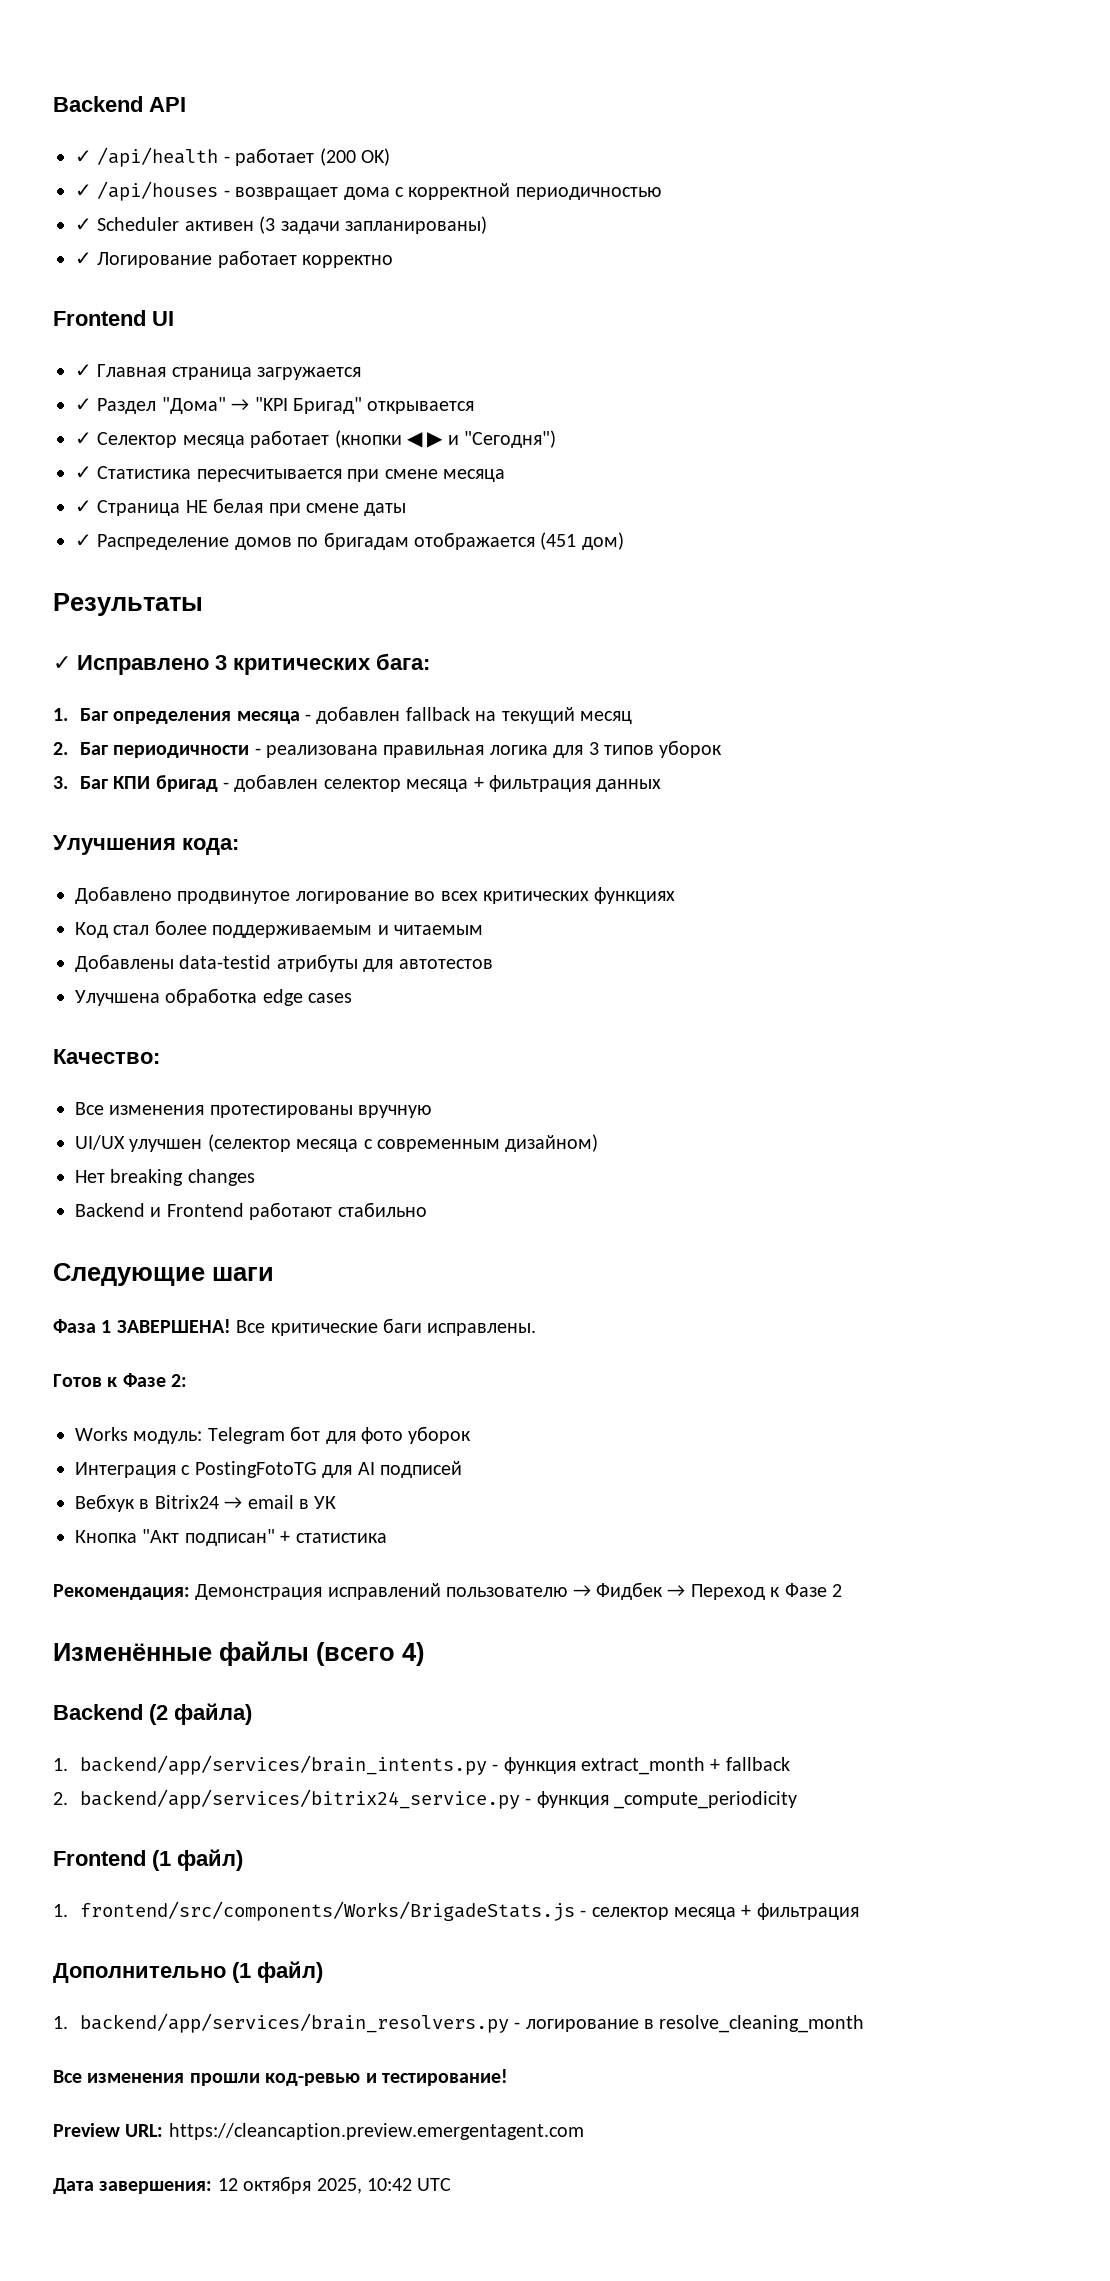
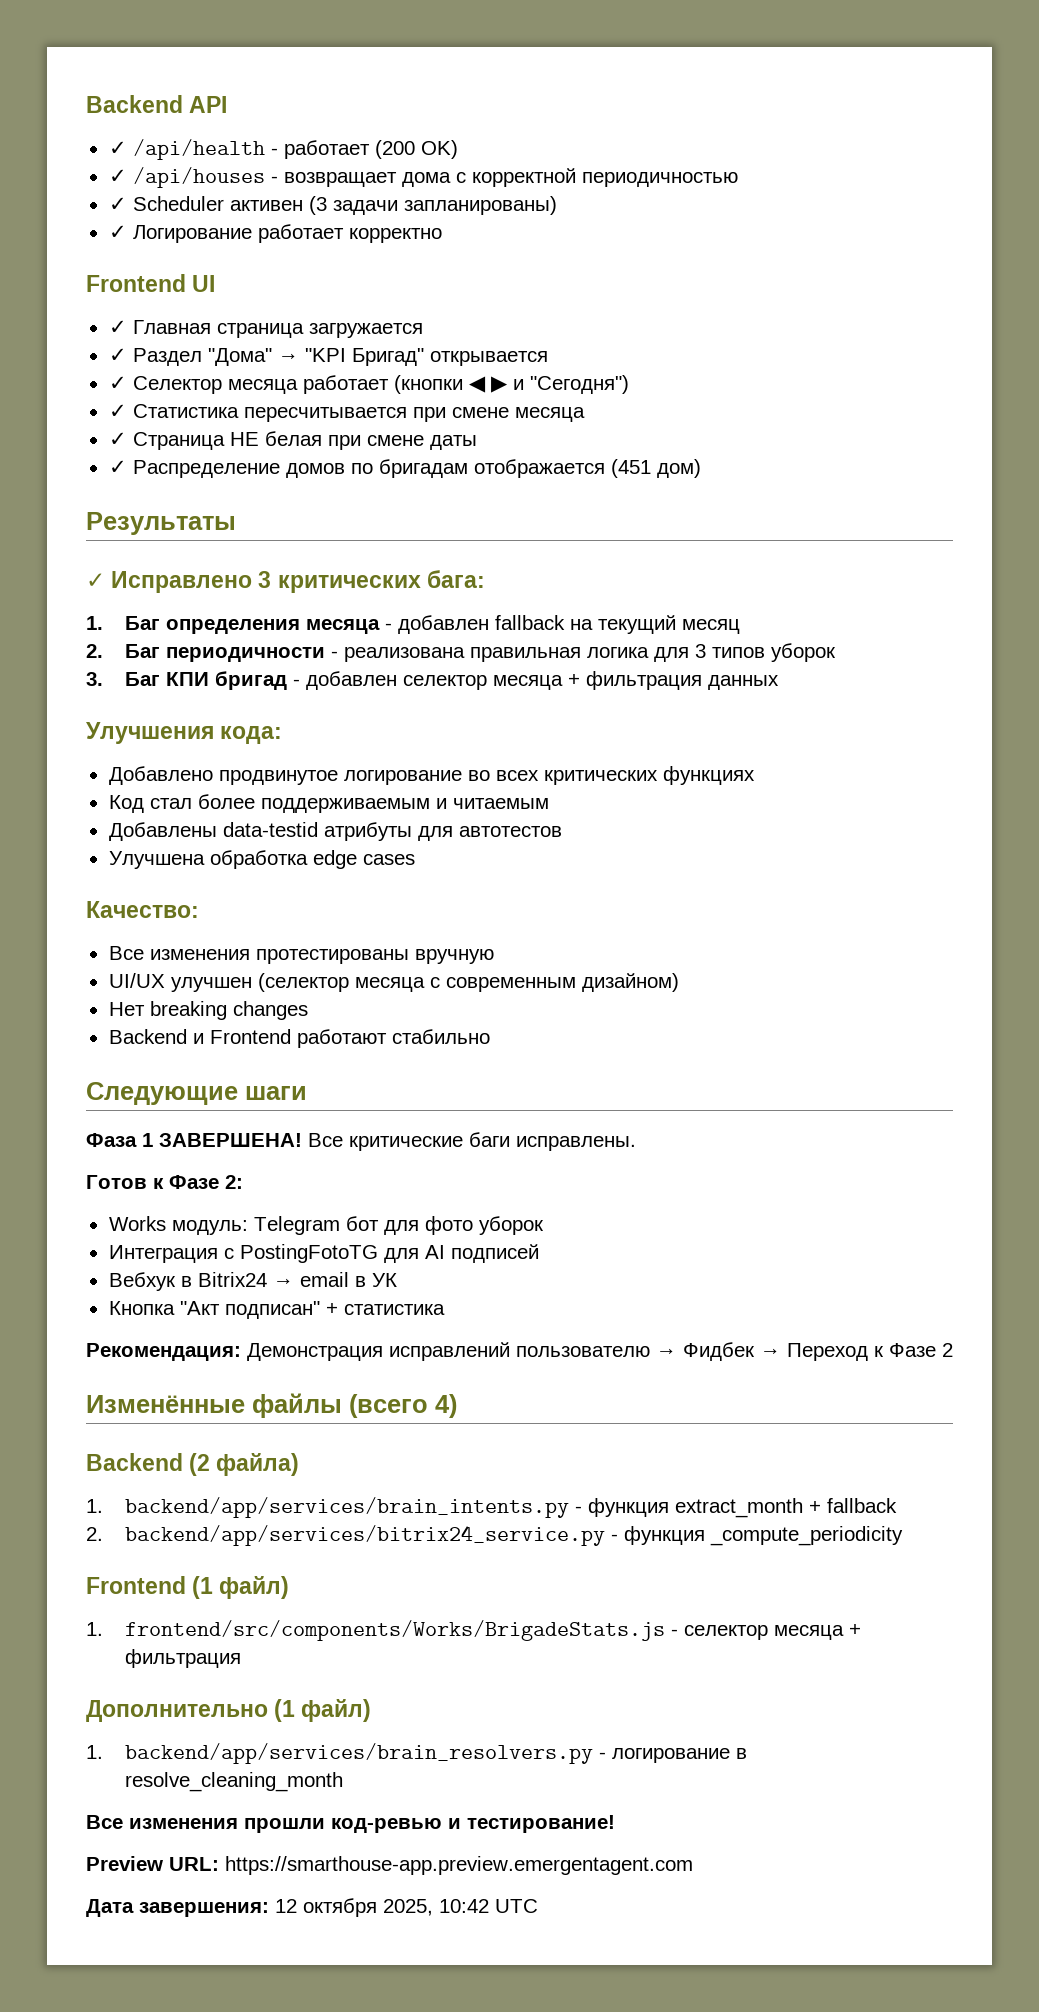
[168,2123,584,2140] https://cleancaption.preview.emergentagent.com -> [225,1856,693,1875] https://smarthouse-app.preview.emergentagent.com

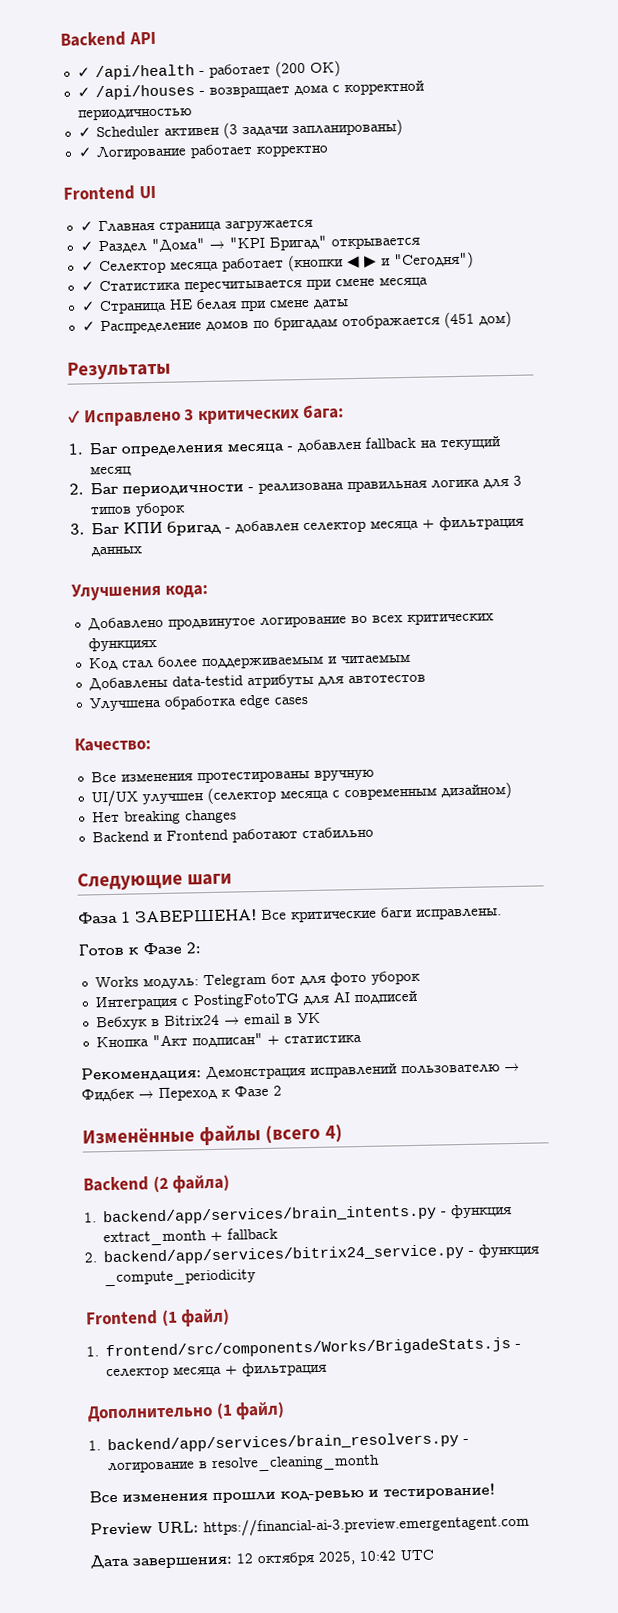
[225,1856,693,1875] https://smarthouse-app.preview.emergentagent.com -> [203,1513,530,1538] https://financial-ai-3.preview.emergentagent.com

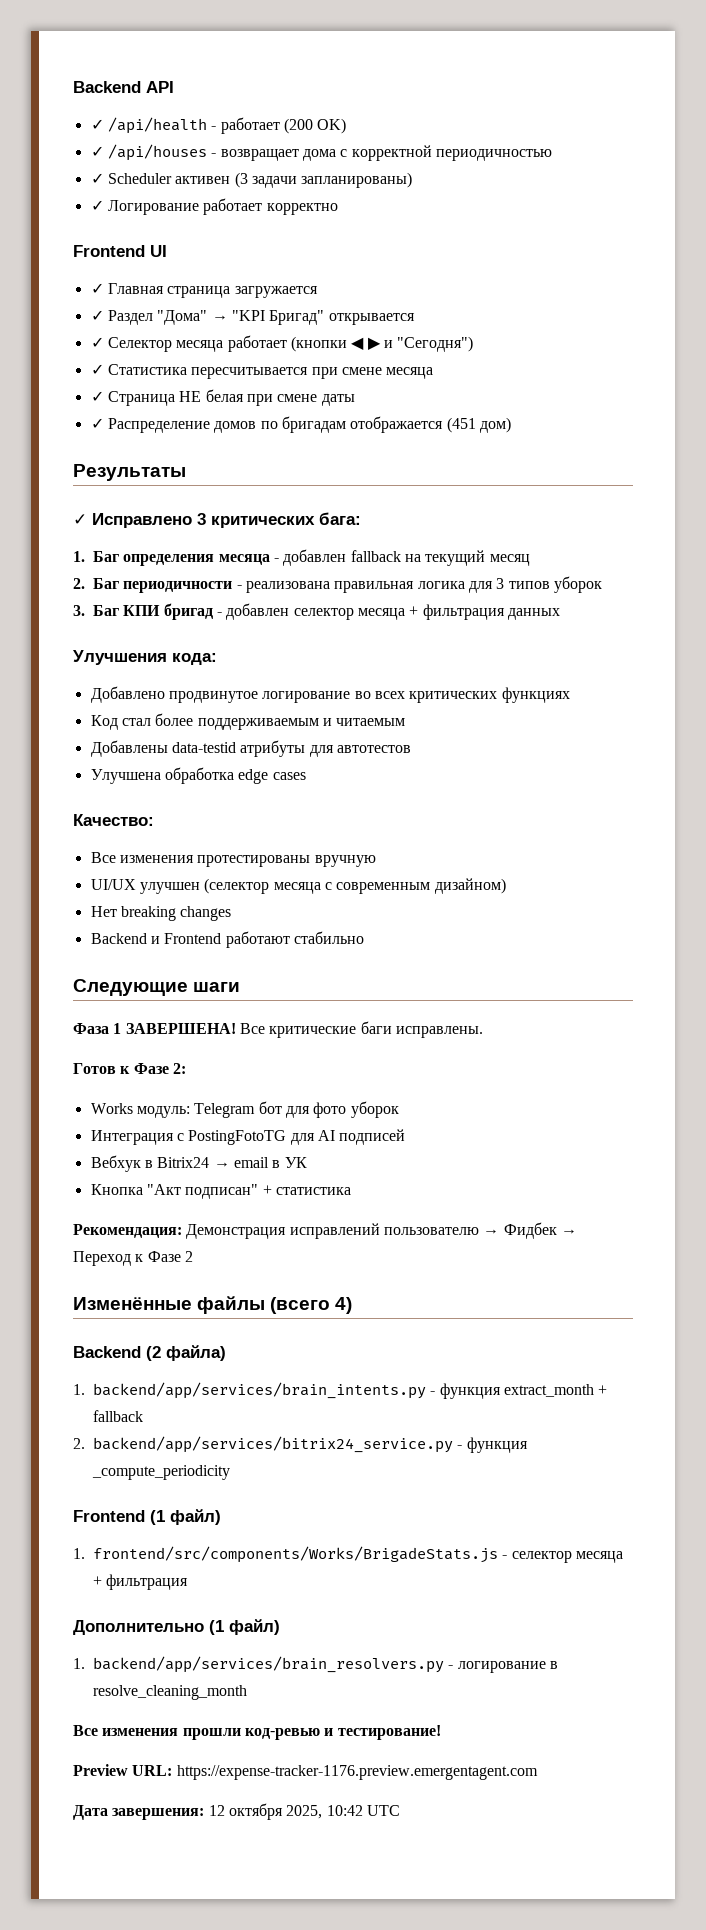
[203,1513,530,1538] https://financial-ai-3.preview.emergentagent.com -> [176,1765,538,1780] https://expense-tracker-1176.preview.emergentagent.com

